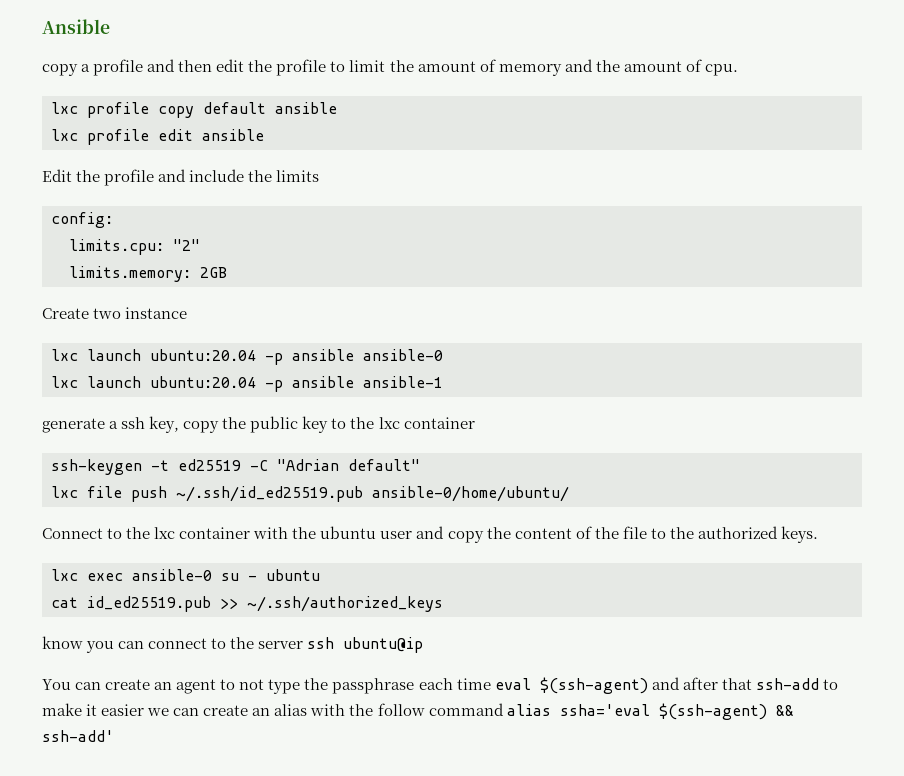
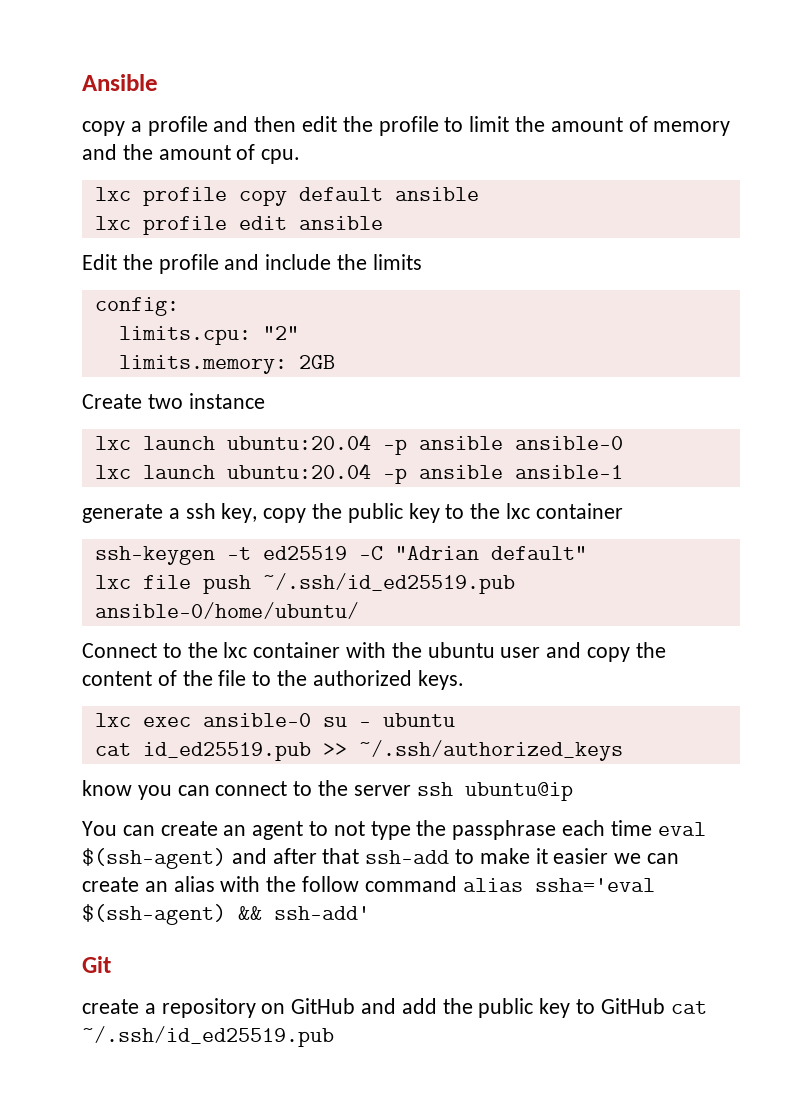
(114, 736) none -> [82,956,111,973] [82,998,707,1018] [82,1026,334,1047] // Git // create a repository on GitHub and add the public key to GitHub cat ~/.ssh/id_ed25519.pub

